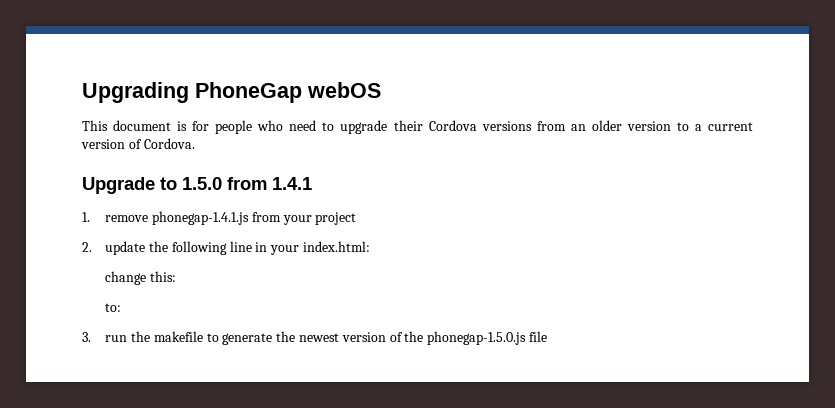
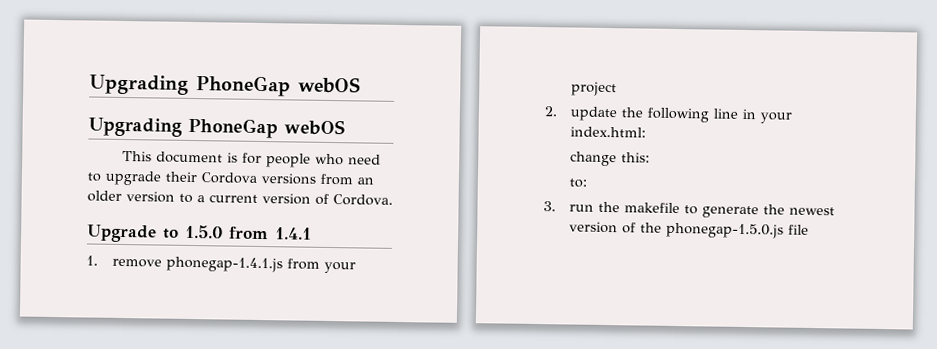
[82,82,381,103] Upgrading PhoneGap webOS -> [89,74,361,97] [88,117,345,139] Upgrading PhoneGap webOS // Upgrading PhoneGap webOS

